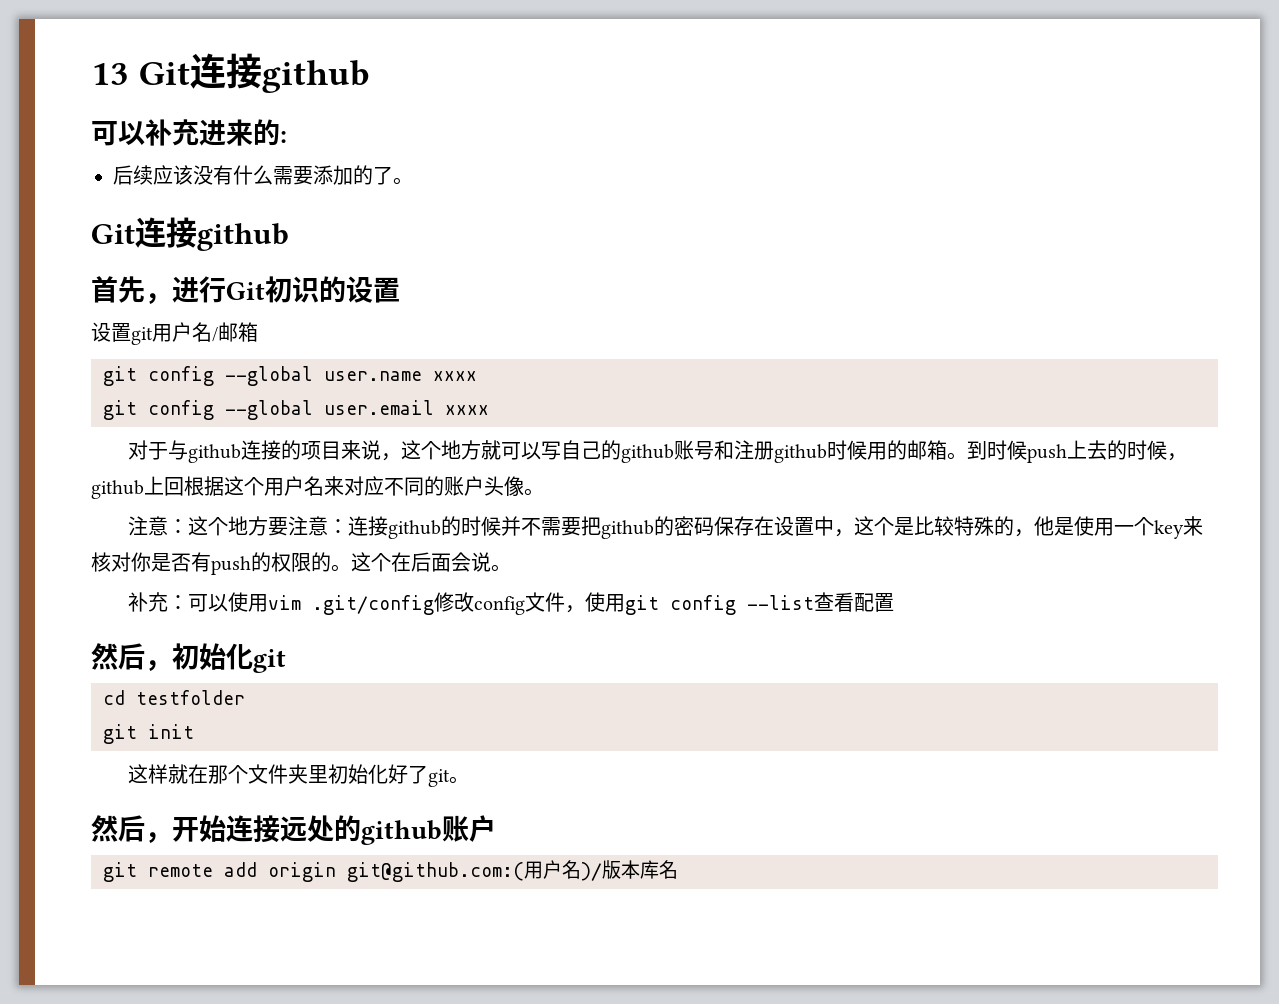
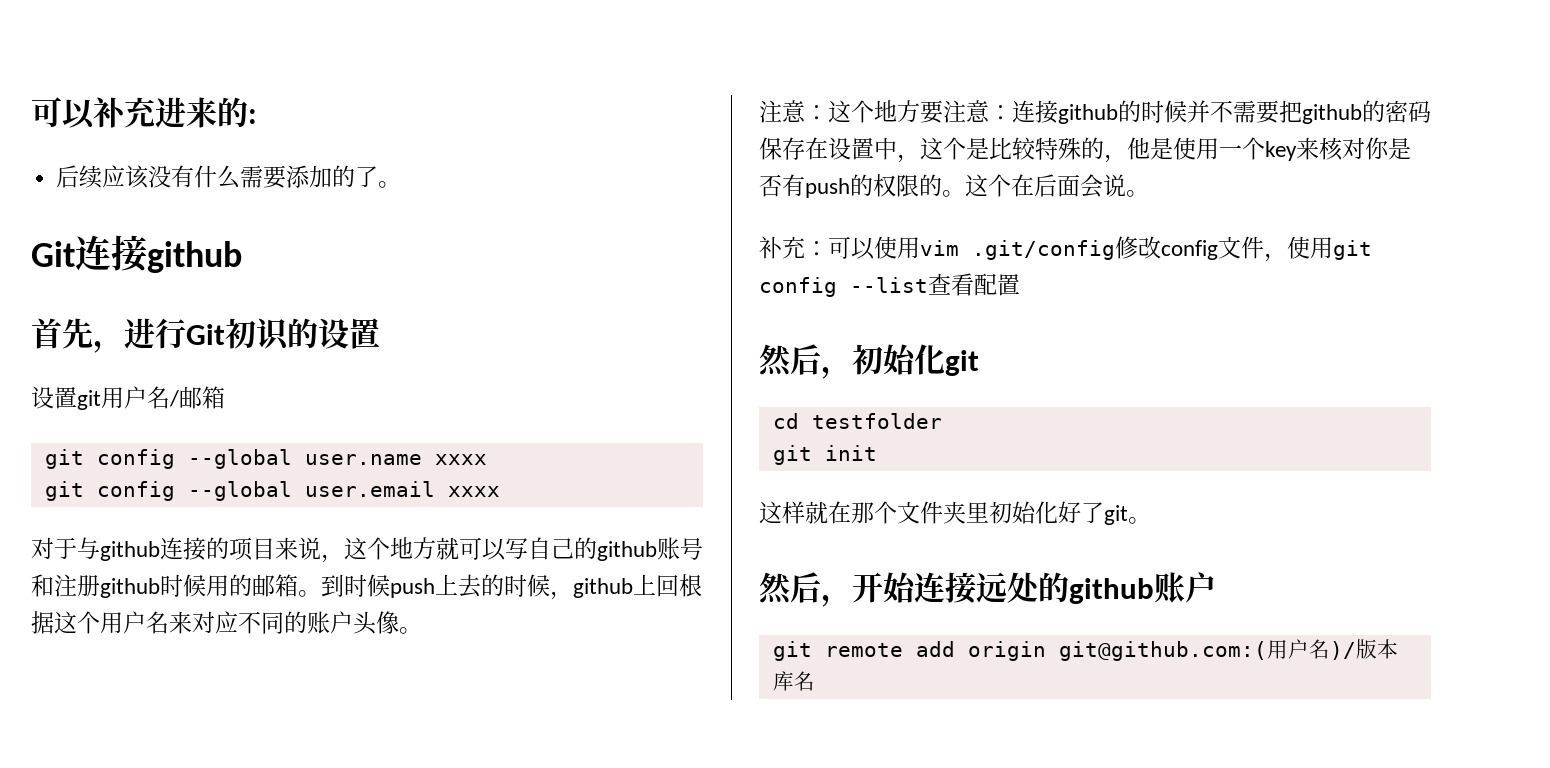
[91,53,370,93] 13 Git连接github // -> (31, 112) none

